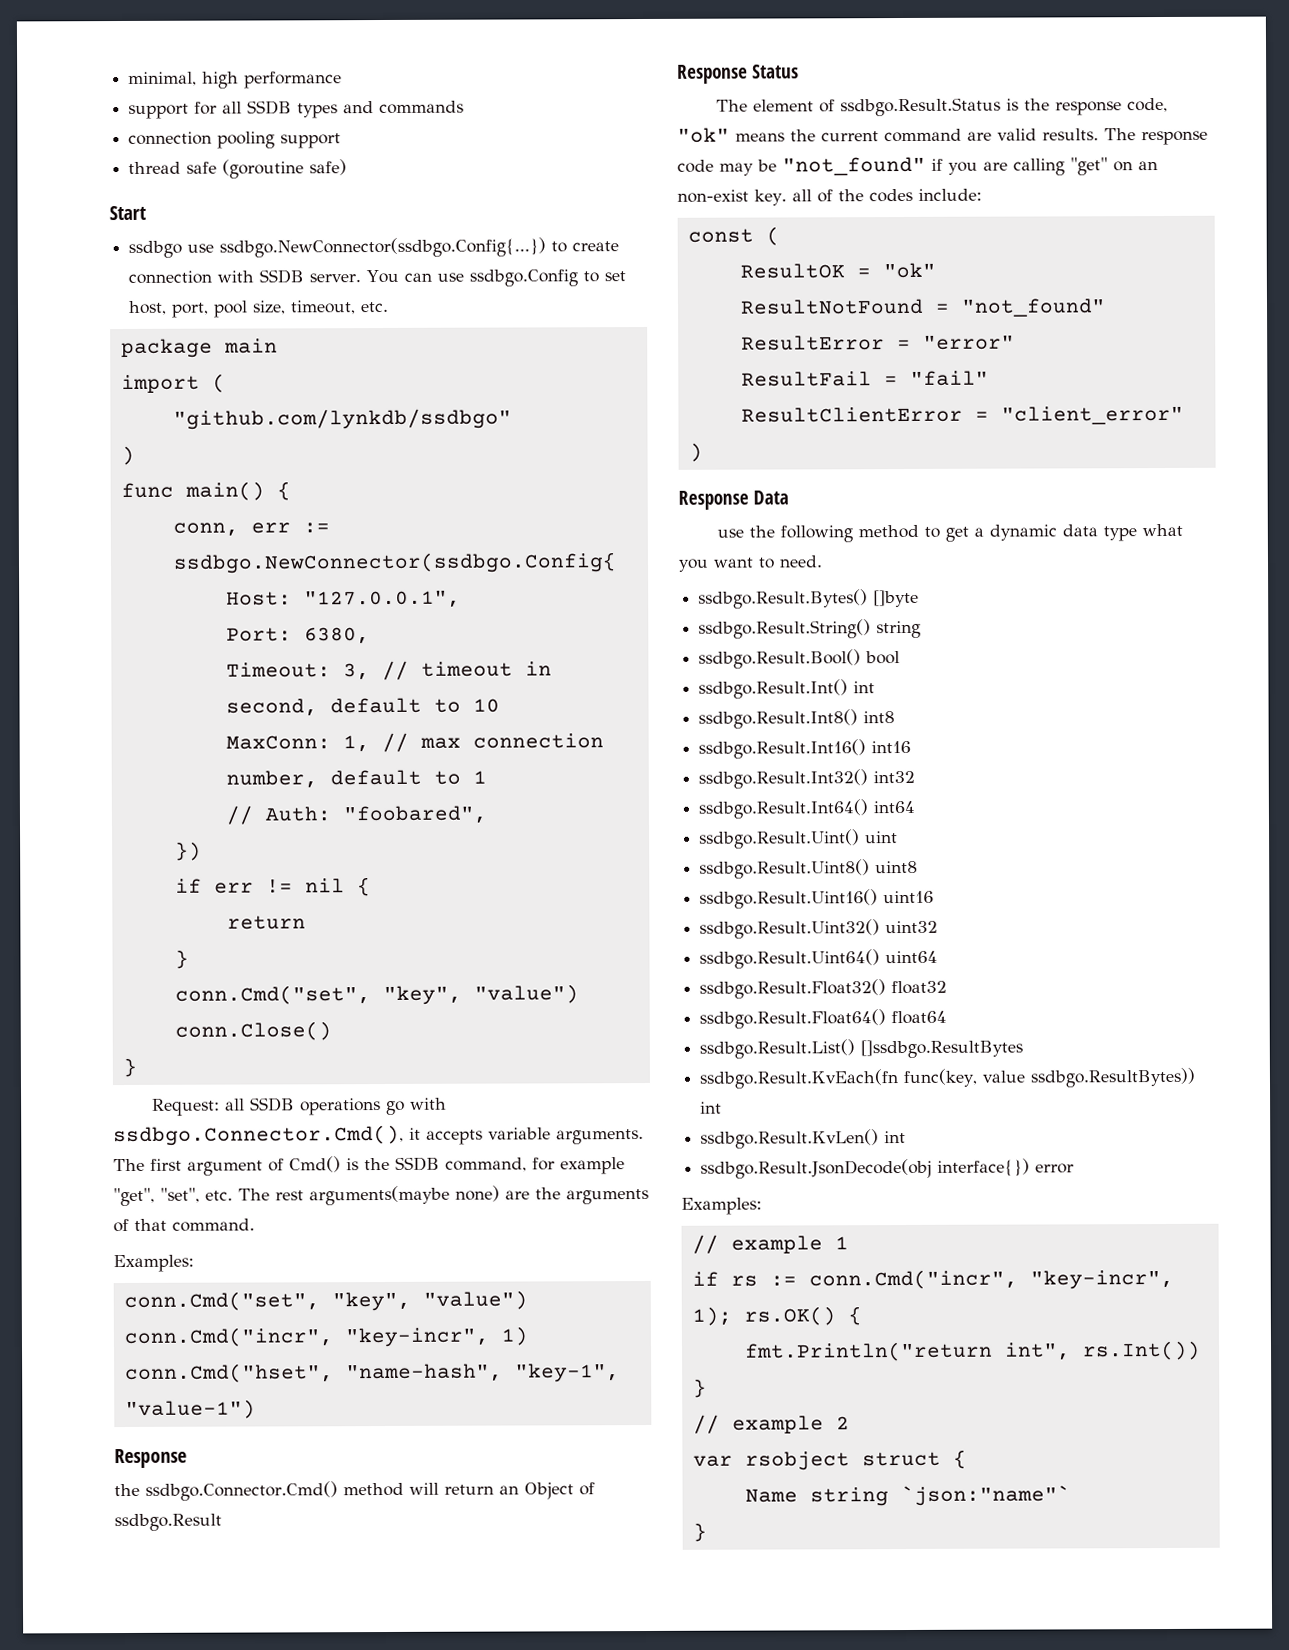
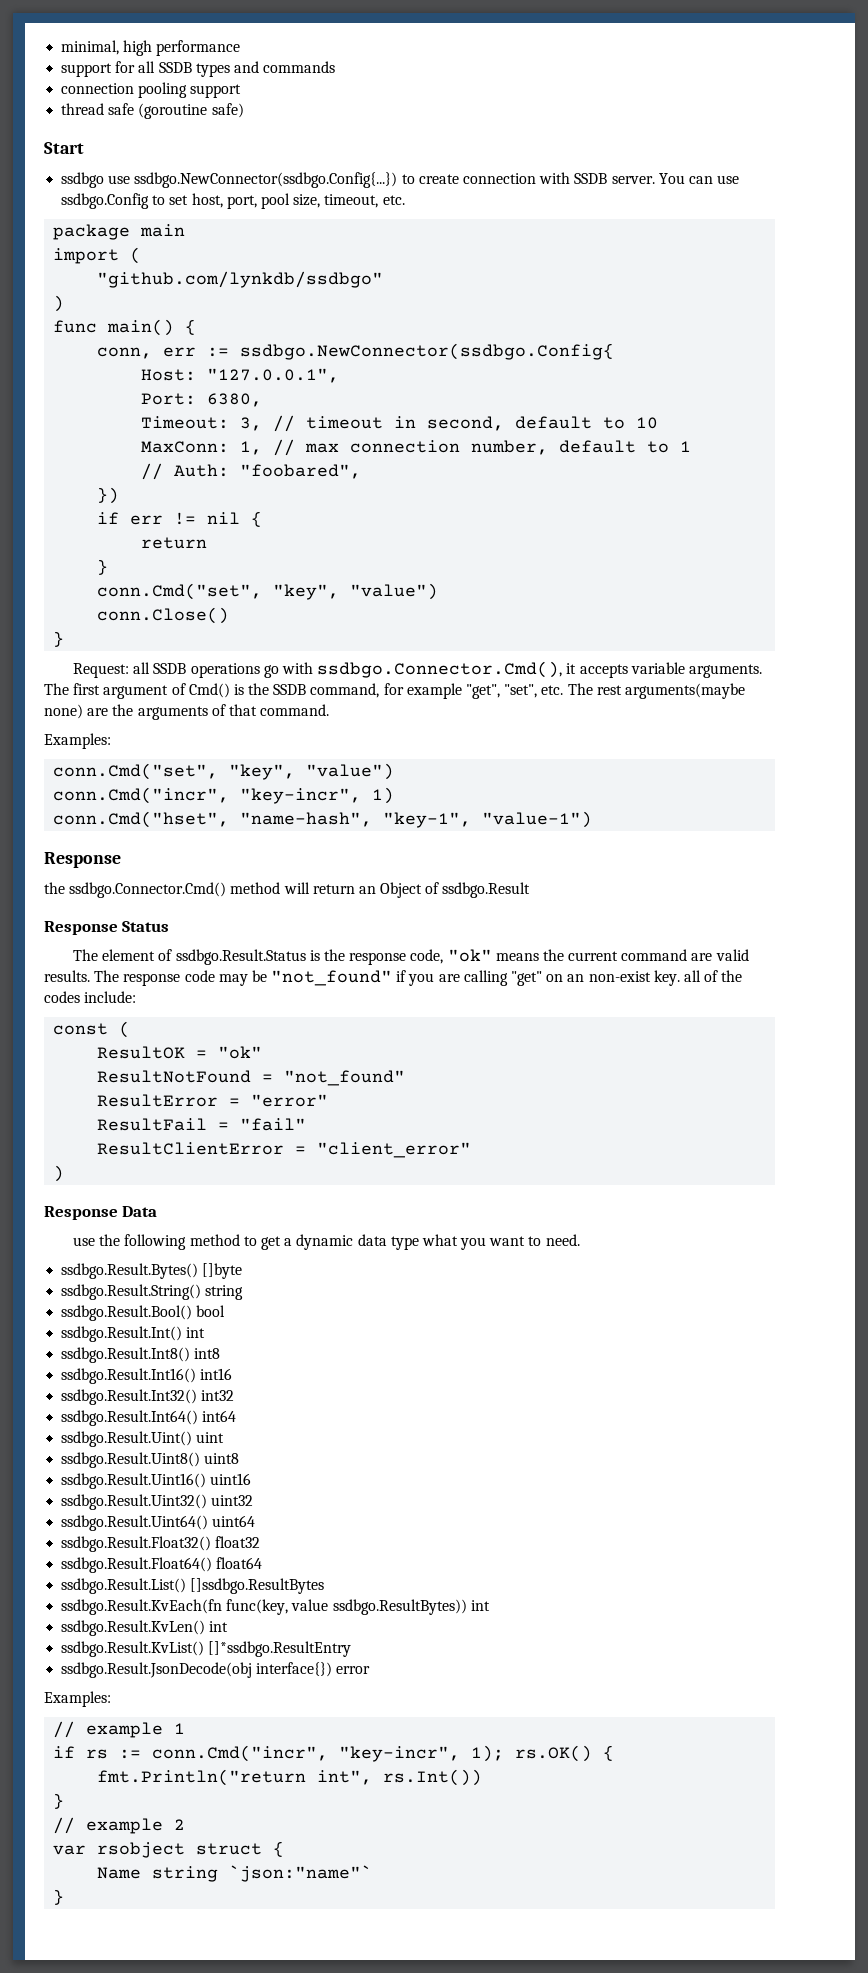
(907, 1137) none -> [61,1641,352,1657] // ssdbgo.Result.KvList() []*ssdbgo.ResultEntry

